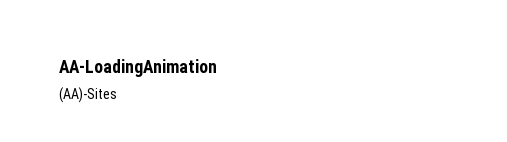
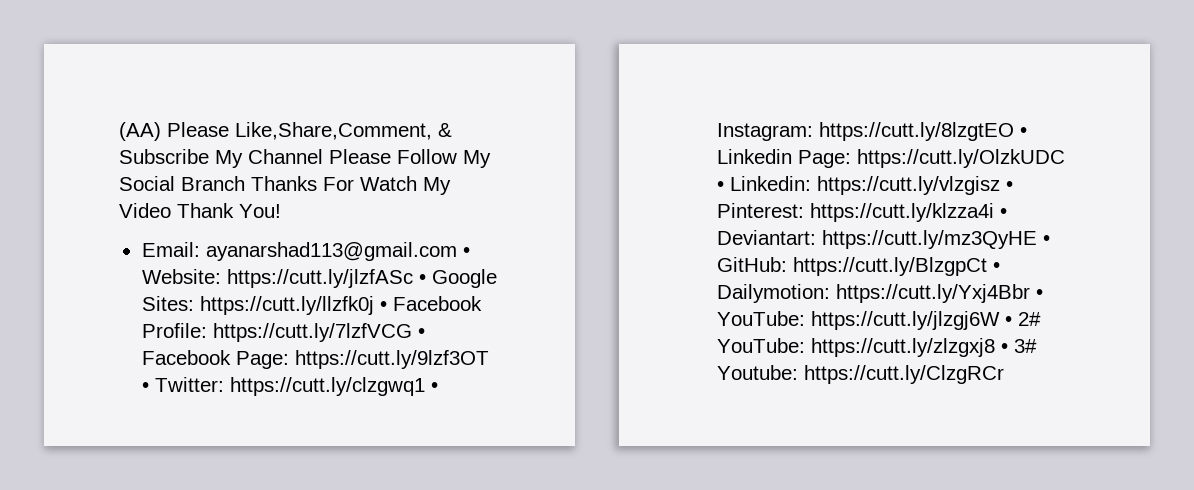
[59,59,217,77] [59,87,117,103] AA-LoadingAnimation // (AA)-Sites -> [119,122,452,141] [119,149,491,168] [119,176,451,195] [119,203,281,218] [141,242,470,261] [141,269,497,288] [141,296,482,315] [141,323,425,342] [141,350,489,369] [141,377,438,396] [716,122,1027,141] [716,149,1065,168] [716,176,1013,195] [716,203,1007,222] [716,230,1050,249] [716,257,1000,276] [716,284,1043,303] [716,311,1041,330] [716,338,1037,357] [716,365,1004,384] (AA) Please Like,Share,Comment, & Subscribe My Channel Please Follow My Social Branch Thanks For Watch My Video Thank You! // Email: ayanarshad113@gmail.com • Website: https://cutt.ly/jlzfASc • Google Sites: https://cutt.ly/llzfk0j • Facebook Profile: https://cutt.ly/7lzfVCG • Facebook Page: https://cutt.ly/9lzf3OT • Twitter: https://cutt.ly/clzgwq1 • Instagram: https://cutt.ly/8lzgtEO • Linkedin Page: https://cutt.ly/OlzkUDC • Linkedin: https://cutt.ly/vlzgisz • Pinterest: https://cutt.ly/klzza4i • Deviantart: https://cutt.ly/mz3QyHE • GitHub: https://cutt.ly/BlzgpCt • Dailymotion: https://cutt.ly/Yxj4Bbr • YouTube: https://cutt.ly/jlzgj6W • 2# YouTube: https://cutt.ly/zlzgxj8 • 3# Youtube: https://cutt.ly/ClzgRCr

